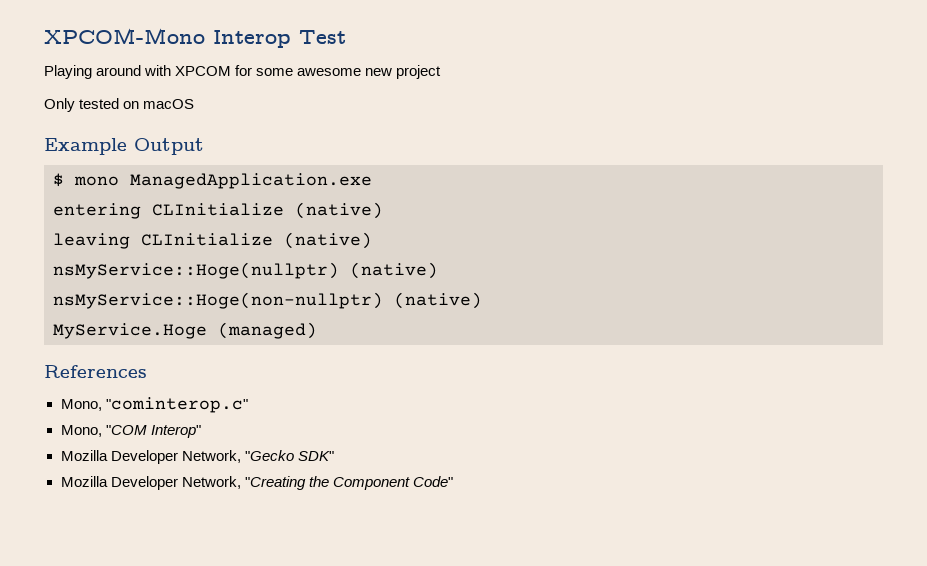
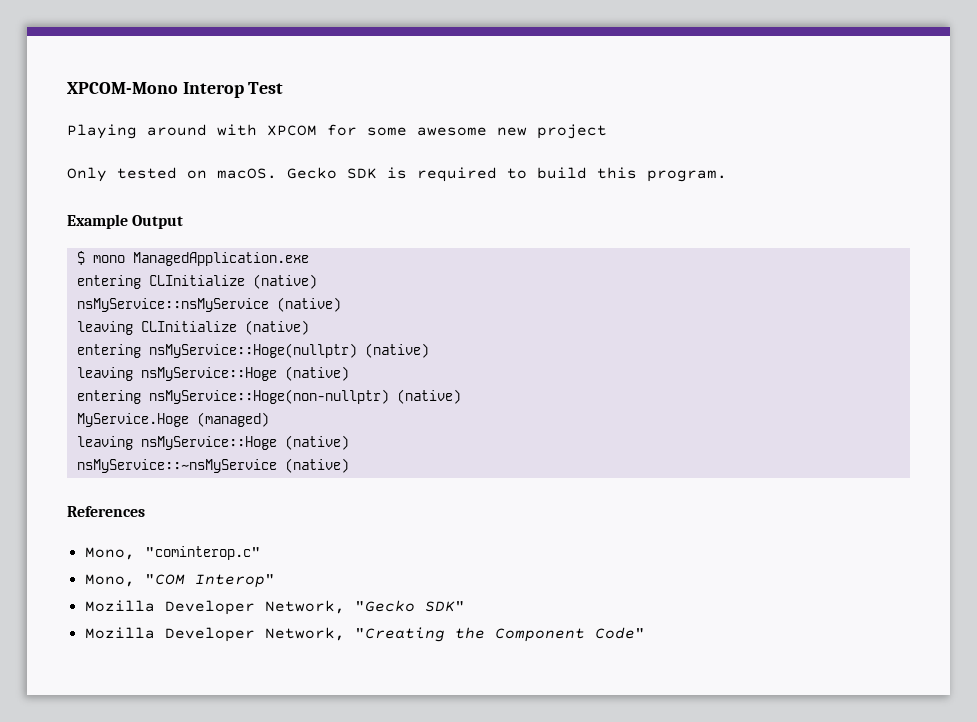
[143,99,195,109] macOS -> [217,167,727,182] macOS. Gecko SDK is required to build this program.
(383, 210) none -> [76,297,341,312] // nsMyService::nsMyService (native)
(372, 240) none -> [76,344,141,358] entering
(438, 270) none -> [76,366,349,381] [76,390,141,404] leaving nsMyService::Hoge (native) // entering
(317, 330) none -> [76,435,349,450] [76,458,349,473] // leaving nsMyService::Hoge (native) // nsMyService::~nsMyService (native)

